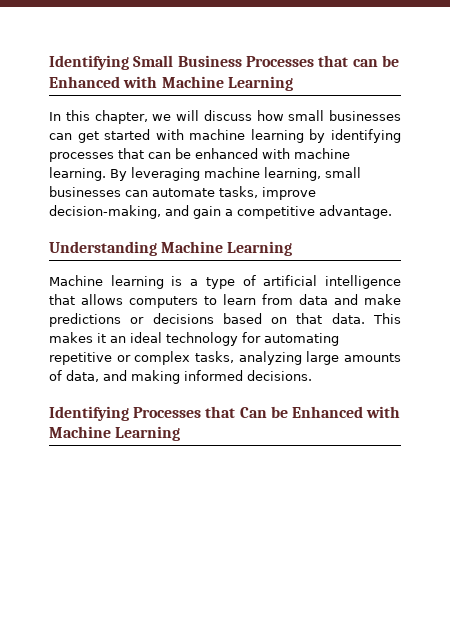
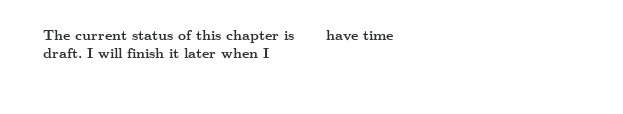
[49,55,399,70] [49,76,293,91] [49,110,401,124] [49,129,401,143] [49,148,350,162] [49,167,361,181] [49,186,316,200] [49,205,392,219] [49,241,293,256] [49,275,402,289] [49,294,401,308] [49,313,401,327] [49,332,339,346] [49,351,401,365] [49,370,312,384] [49,406,401,421] [49,426,181,441] Identifying Small Business Processes that can be Enhanced with Machine Learning // In this chapter, we will discuss how small businesses can get started with machine learning by identifying processes that can be enhanced with machine learning. By leveraging machine learning, small businesses can automate tasks, improve decision-making, and gain a competitive advantage. // Understanding Machine Learning // Machine learning is a type of artificial intelligence that allows computers to learn from data and make predictions or decisions based on that data. This makes it an ideal technology for automating repetitive or complex tasks, analyzing large amounts of data, and making informed decisions. // Identifying Processes that Can be Enhanced with Machine Learning -> [43,30,294,43] [43,48,269,59] [326,30,393,41] The current status of this chapter is draft. I will finish it later when I have time

